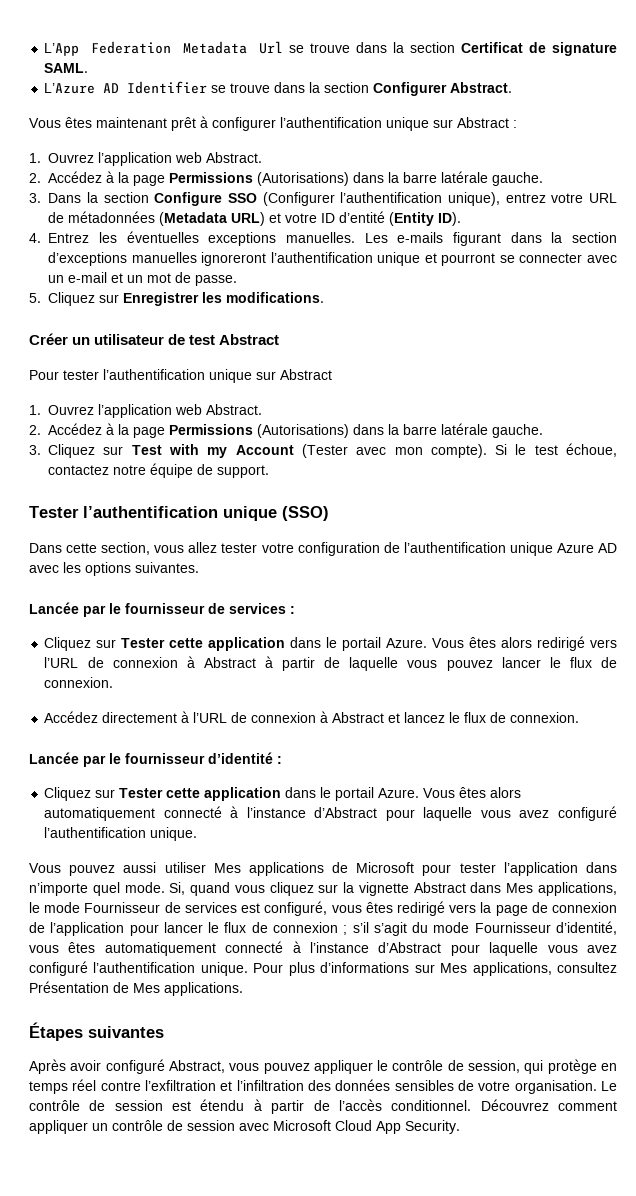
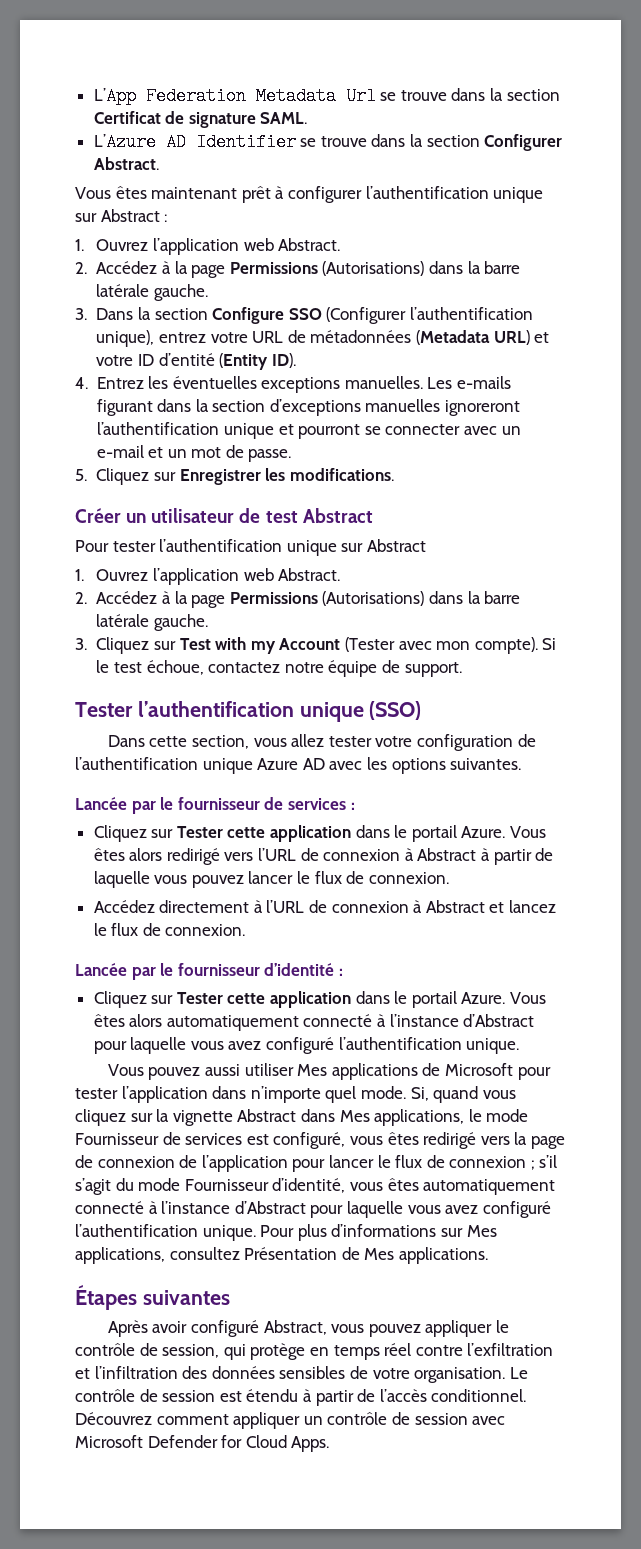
[335,1120,460,1134] Cloud App Security. -> [147,1435,330,1452] Defender for Cloud Apps.

